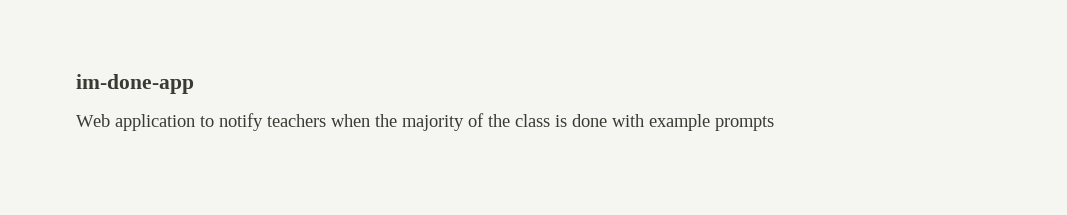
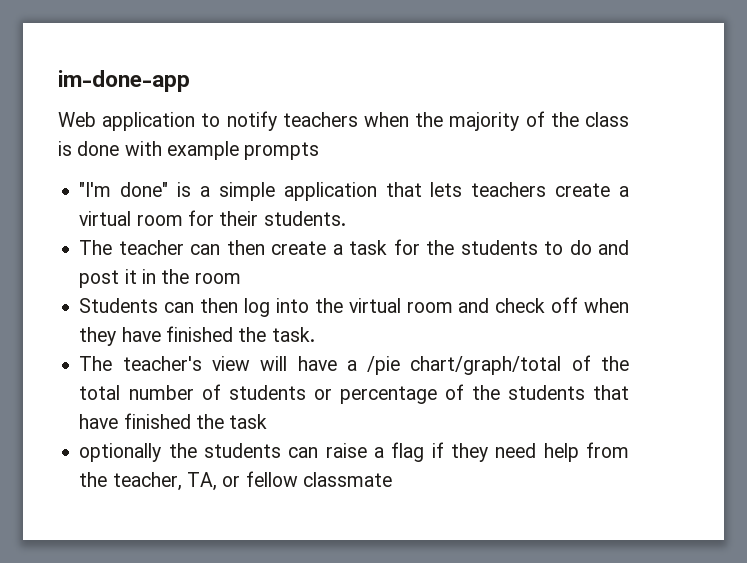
(774, 123) none -> [79,182,630,201] [79,210,346,226] [79,239,629,255] [79,269,241,288] [79,297,630,317] [79,326,315,346] [79,355,629,375] [79,384,630,404] [79,413,268,429] [79,442,629,462] [79,471,392,491] // "I'm done" is a simple application that lets teachers create a virtual room for their students. // The teacher can then create a task for the students to do and post it in the room // Students can then log into the virtual room and check off when they have finished the task. // The teacher's view will have a /pie chart/graph/total of the total number of students or percentage of the students that have finished the task // optionally the students can raise a flag if they need help from the teacher, TA, or fellow classmate

